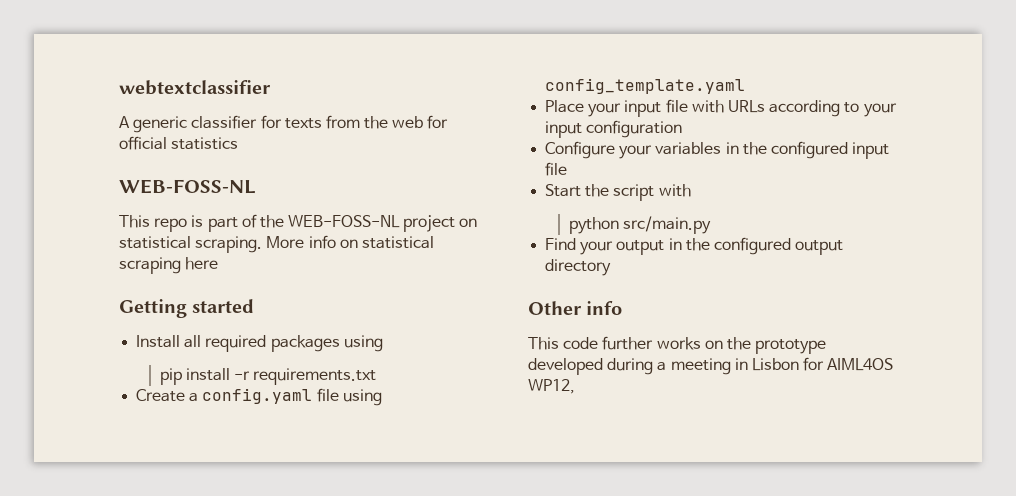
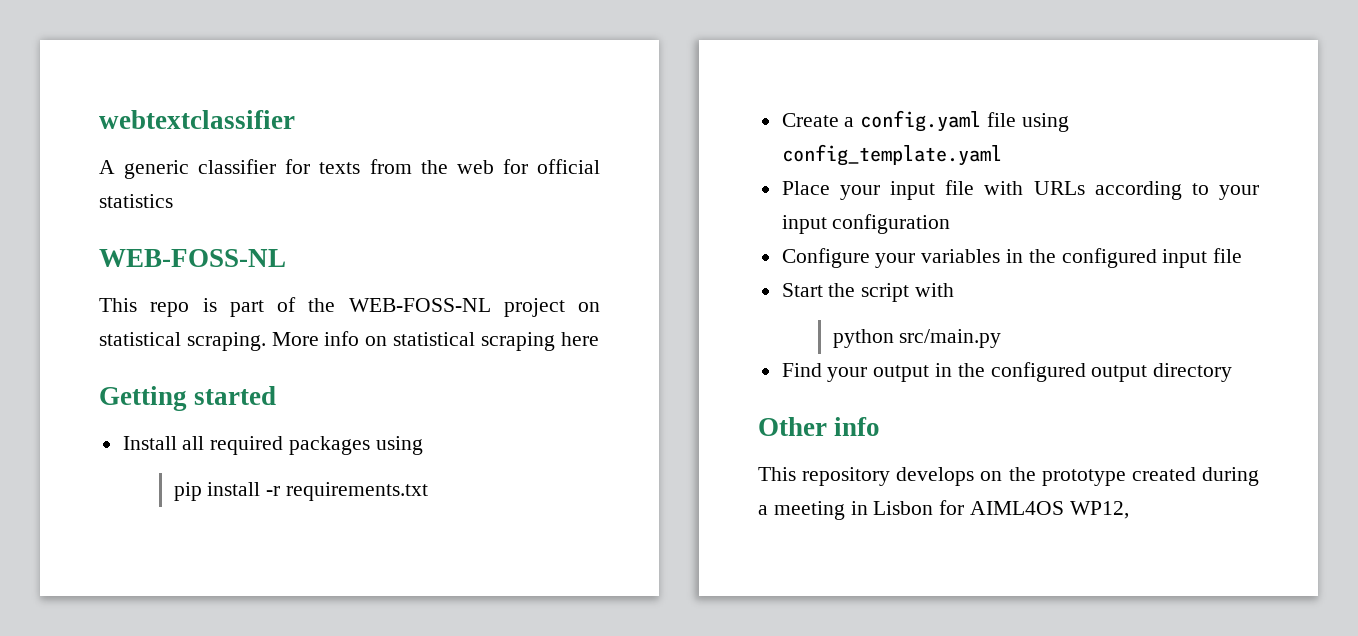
[563,336,701,350] code further works -> [802,467,975,486] repository develops
[528,358,603,375] developed -> [1131,467,1196,481] created

